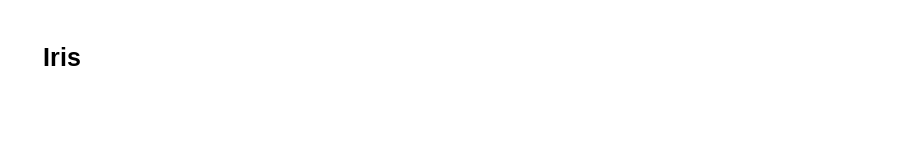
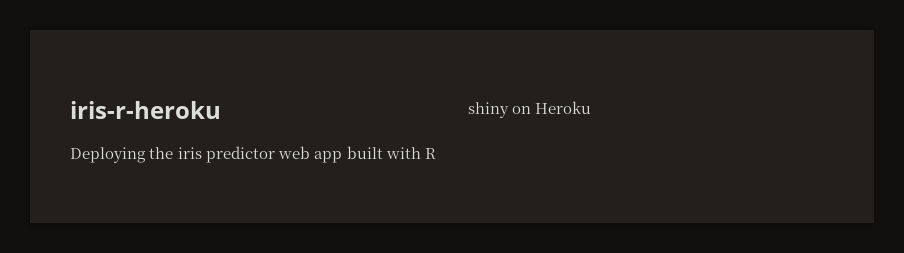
[43,47,81,66] Iris -> [70,101,221,119] [70,146,436,163] [468,101,592,118] iris-r-heroku // Deploying the iris predictor web app built with R shiny on Heroku

